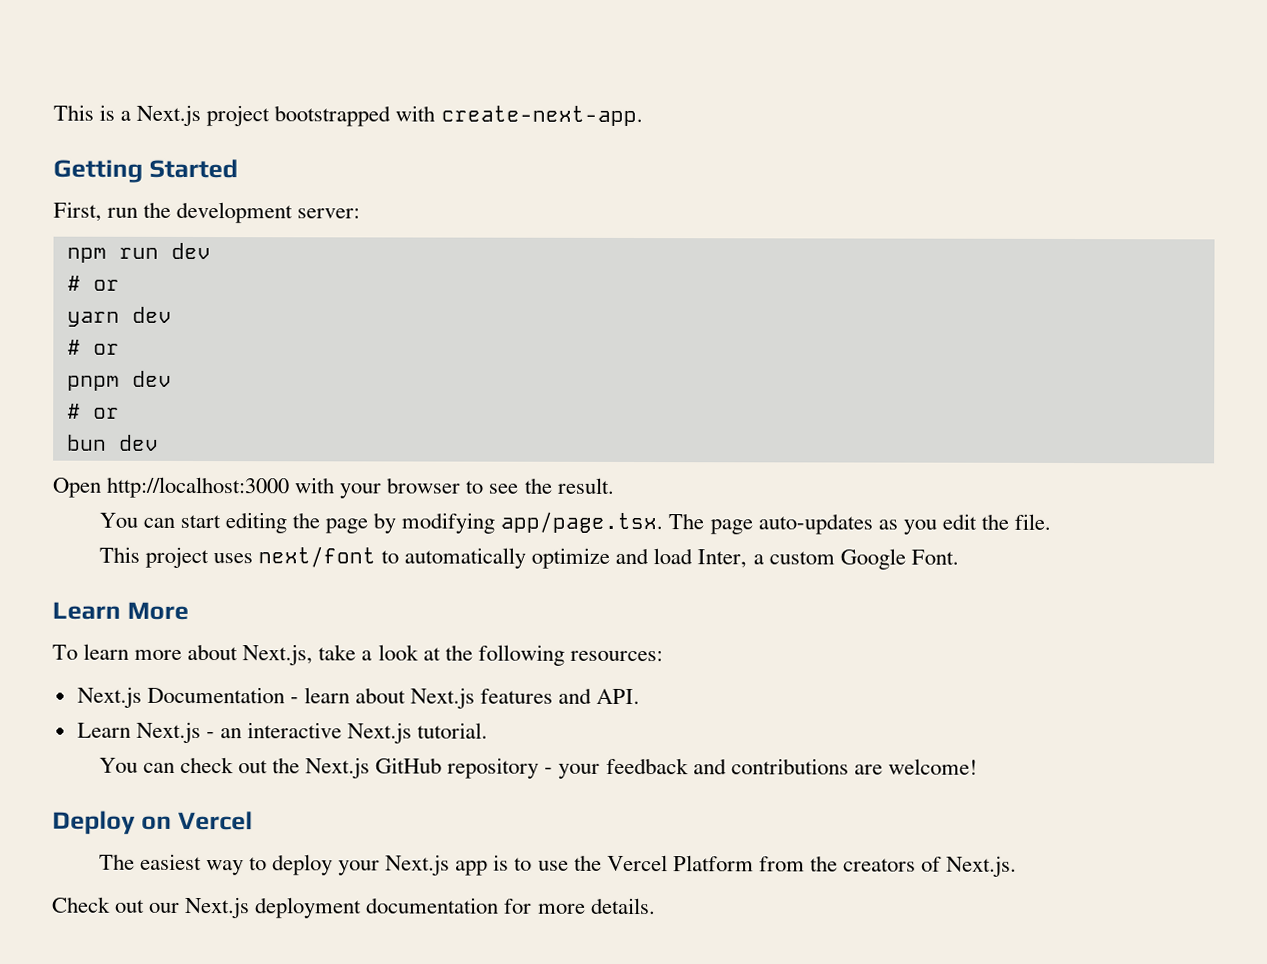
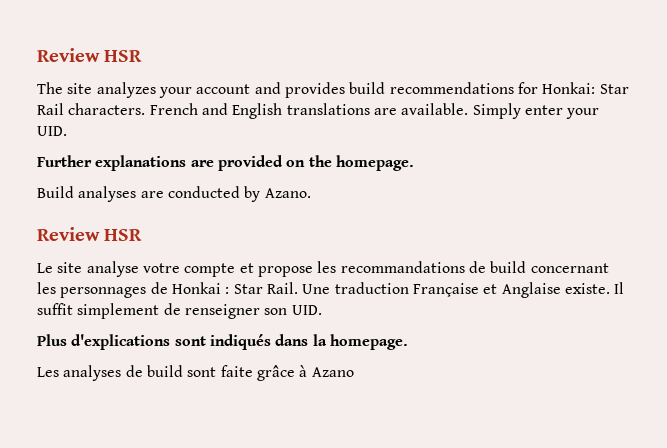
[53,104,643,127] [53,158,238,183] [53,201,361,224] [66,242,211,263] [66,275,120,291] [66,306,172,327] [66,339,120,355] [66,370,172,391] [66,403,120,419] [66,434,159,451] [52,476,615,499] [98,511,1051,535] [98,546,959,570] [52,601,189,620] [52,643,663,666] [76,686,641,709] [76,721,489,744] [98,756,978,779] [52,810,253,835] [98,853,1018,877] [52,896,656,919] This is a Next.js project bootstrapped with create-next-app. // Getting Started // First, run the development server: // npm run dev // # or // yarn dev // # or // pnpm dev // # or // bun dev // Open http://localhost:3000 with your browser to see the result. // You can start editing the page by modifying app/page.tsx. The page auto-updates as you edit the file. // This project uses next/font to automatically optimize and load Inter, a custom Google Font. // Learn More // To learn more about Next.js, take a look at the following resources: // Next.js Documentation - learn about Next.js features and API. // Learn Next.js - an interactive Next.js tutorial. // You can check out the Next.js GitHub repository - your feedback and contributions are welcome! // Deploy on Vercel // The easiest way to deploy your Next.js app is to use the Vercel Platform from the creators of Next.js. // Check out our Next.js deployment documentation for more details. -> [37,48,143,62] [37,82,629,98] [37,103,600,119] [37,126,67,136] [37,155,414,171] [37,186,311,202] [37,227,143,241] [37,261,609,277] [37,282,625,298] [37,303,322,319] [37,334,408,350] [37,365,354,381] Review HSR // The site analyzes your account and provides build recommendations for Honkai: Star Rail characters. French and English translations are available. Simply enter your UID. // Further explanations are provided on the homepage. // Build analyses are conducted by Azano. // Review HSR // Le site analyse votre compte et propose les recommandations de build concernant les personnages de Honkai : Star Rail. Une traduction Française et Anglaise existe. Il suffit simplement de renseigner son UID. // Plus d'explications sont indiqués dans la homepage. // Les analyses de build sont faite grâce à Azano

